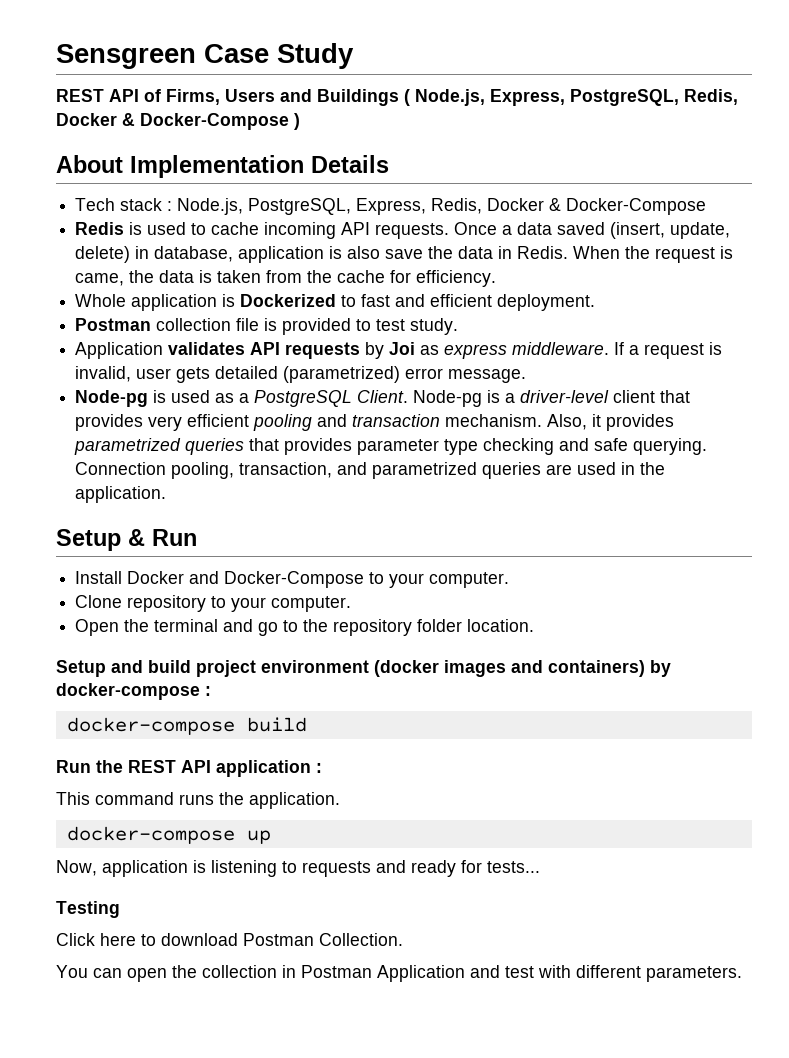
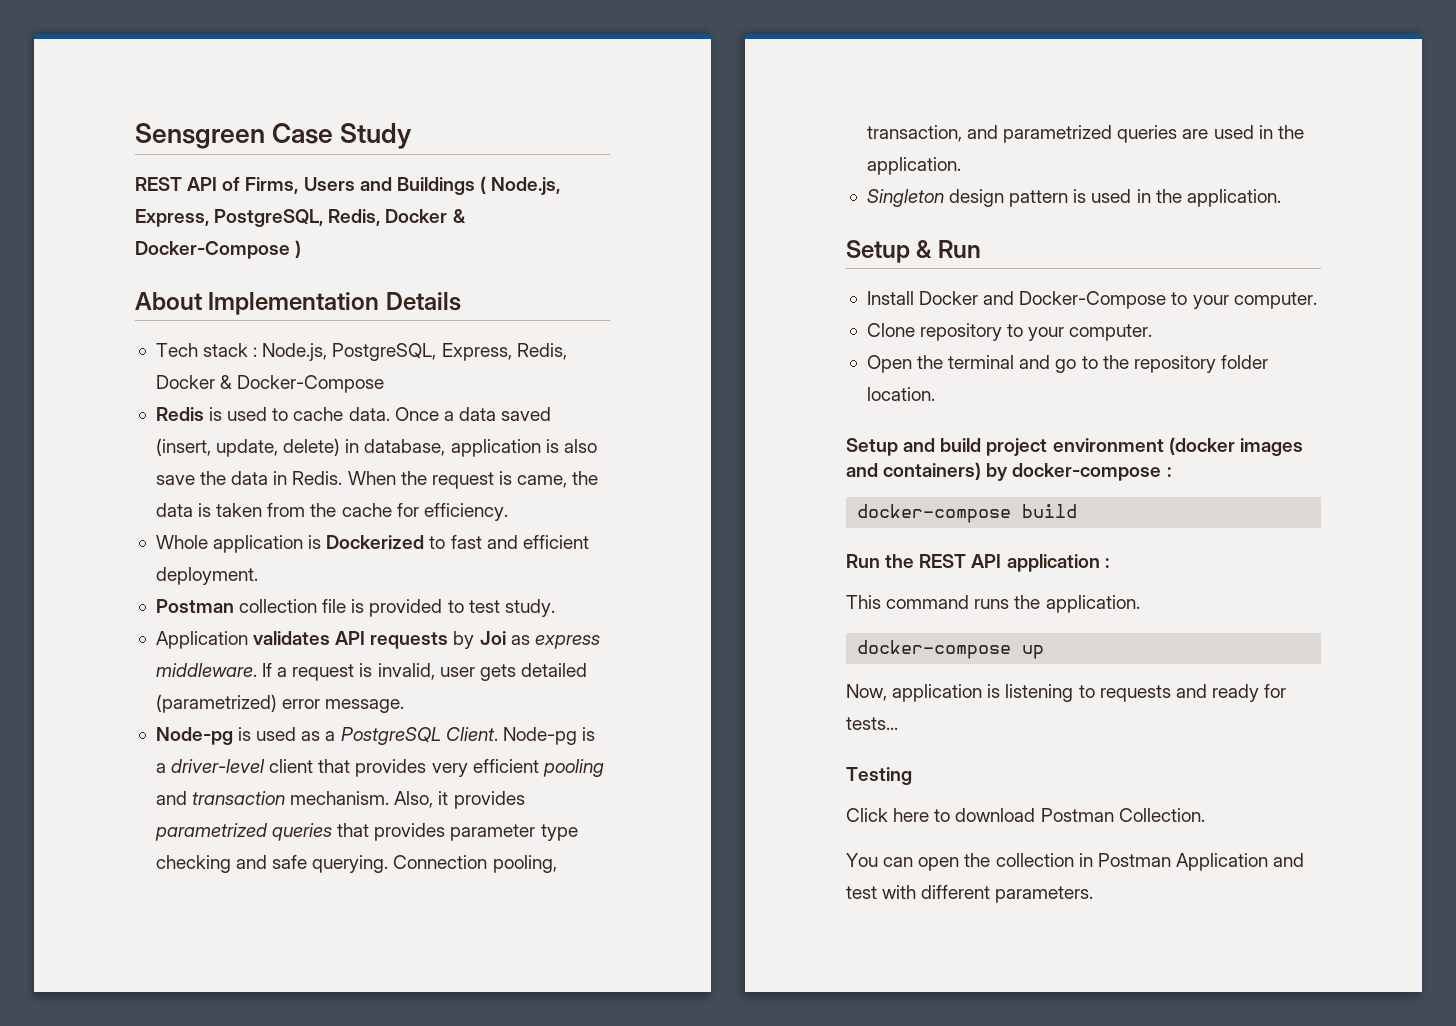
[264,222,450,239] incoming API requests. -> [348,407,390,421] data.
(167, 494) none -> [866,189,1281,207] // Singleton design pattern is used in the application.

